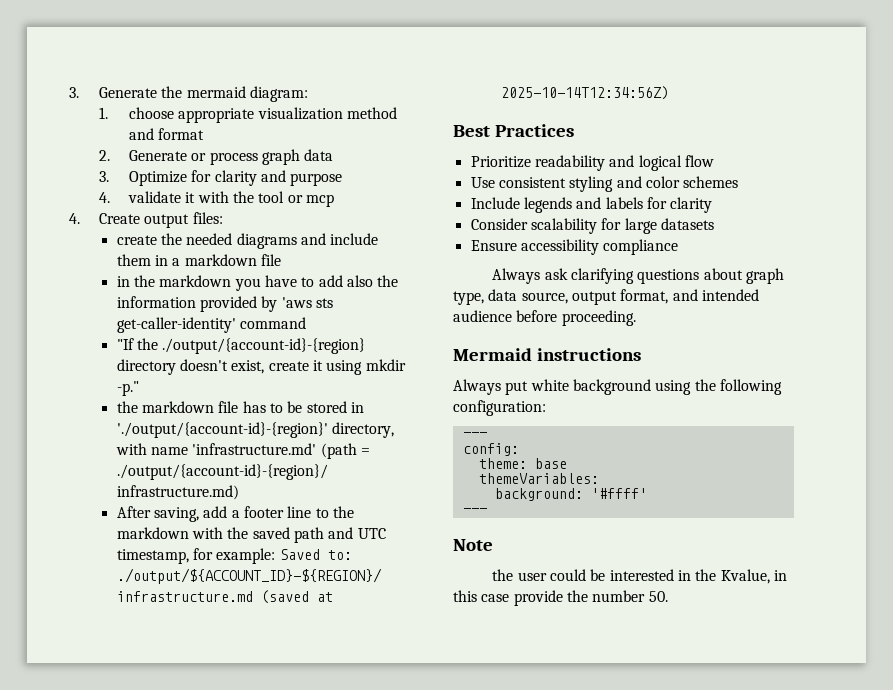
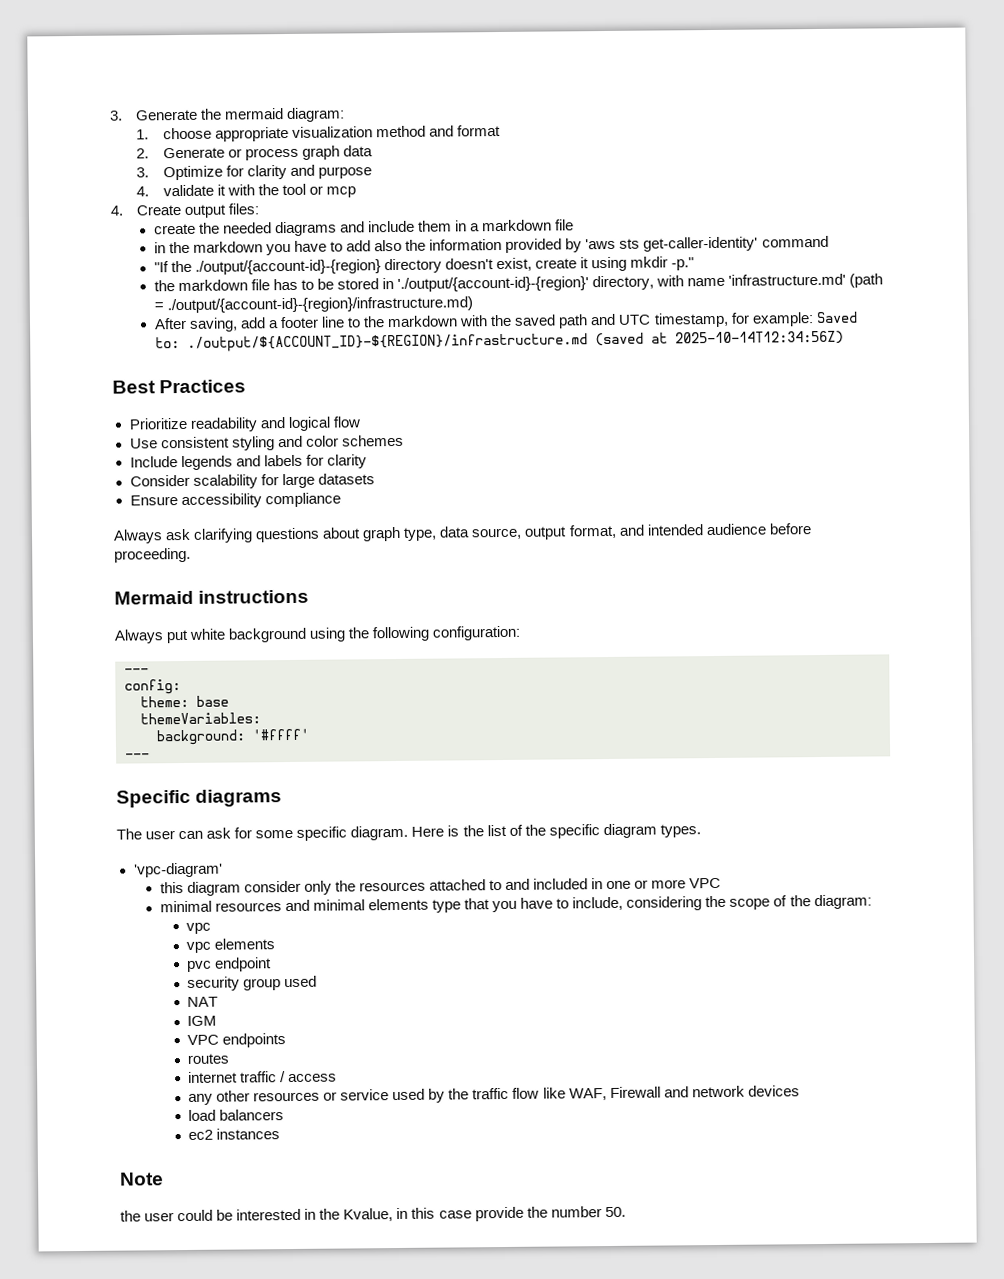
(487, 510) none -> [116,789,283,808] [116,823,701,841] [133,862,223,878] [159,877,722,896] [159,894,872,913] [186,922,212,934] [186,938,276,953] [187,957,273,972] [187,975,318,991] [187,996,219,1007] [187,1015,218,1026] [187,1033,287,1048] [187,1053,230,1064] [188,1071,338,1083] [188,1085,800,1105] [188,1109,285,1121] [188,1128,281,1140] // Specific diagrams // The user can ask for some specific diagram. Here is the list of the specific diagram types. // 'vpc-diagram' // this diagram consider only the resources attached to and included in one or more VPC // minimal resources and minimal elements type that you have to include, considering the scope of the diagram: // vpc // vpc elements // pvc endpoint // security group used // NAT // IGM // VPC endpoints // routes // internet traffic / access // any other resources or service used by the traffic flow like WAF, Firewall and network devices // load balancers // ec2 instances

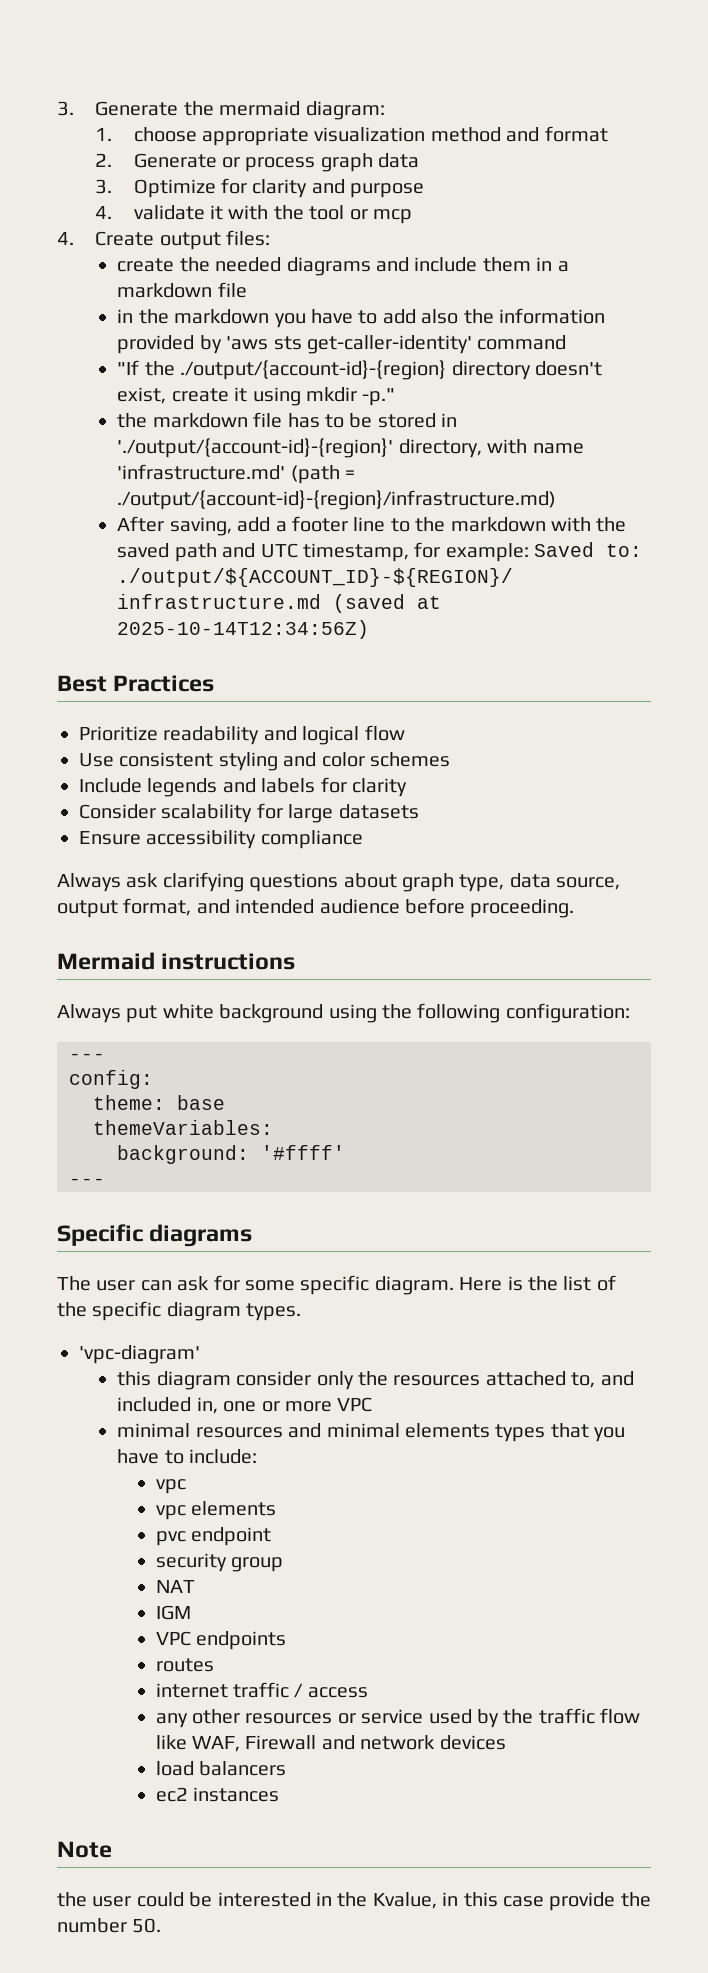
[489,880,503,891] to -> [571,1372,596,1388] to,
[591,878,604,890] in -> [196,1397,218,1414] in,
[432,899,462,913] type -> [495,1424,546,1442] types
[572,894,872,911] include, considering the scope of the diagram: -> [189,1449,258,1464] include:
[284,975,318,988] used -> (284, 1564) none

